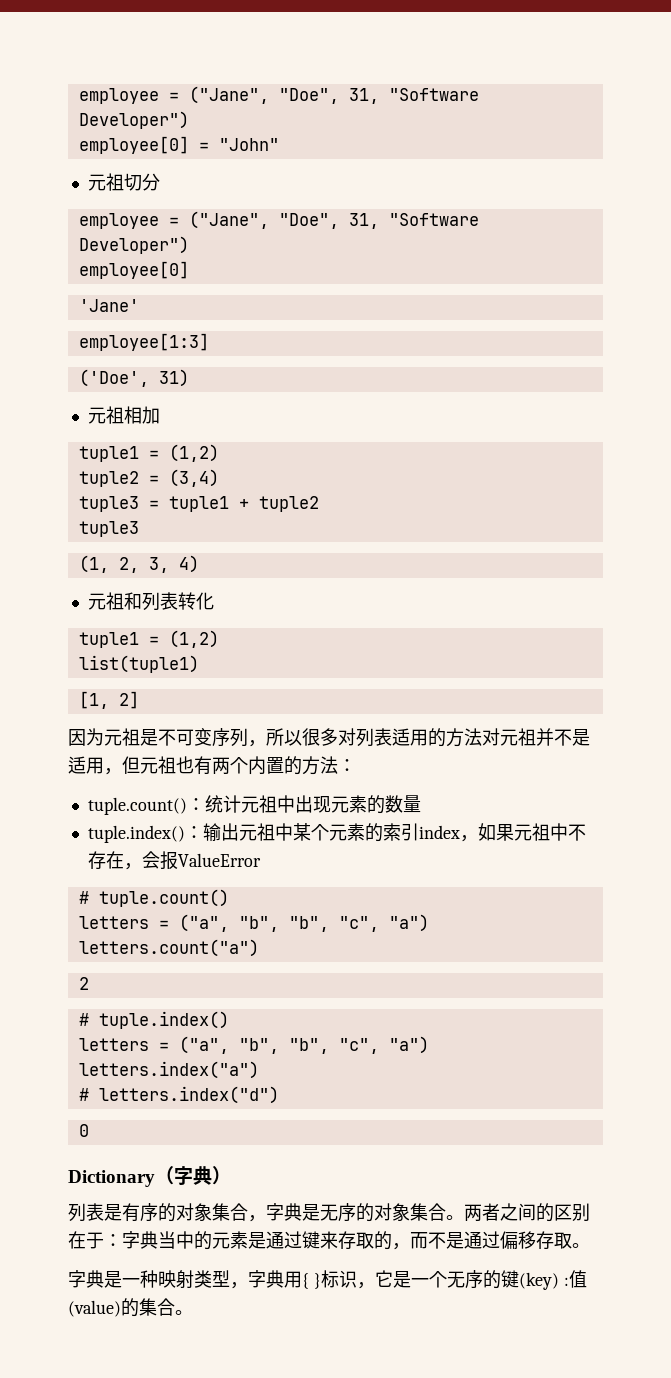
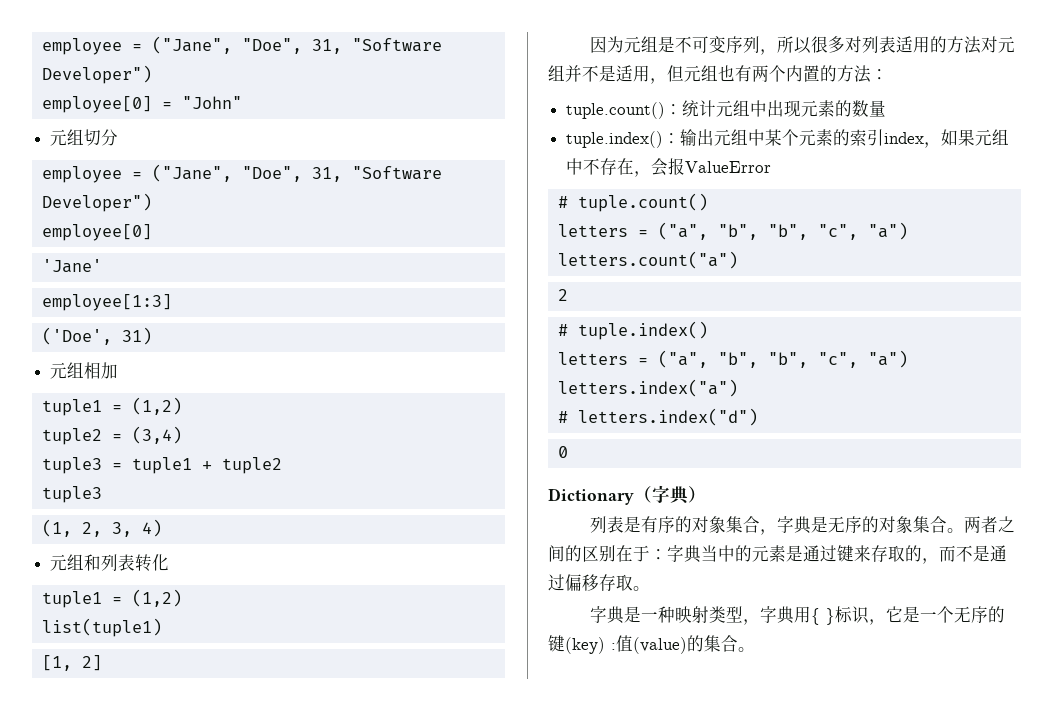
[105,173,124,191] 祖 -> [67,129,85,145] 组
[105,406,124,424] 祖 -> [67,362,85,378] 组
[105,592,124,610] 祖 -> [67,554,85,570] 组
[122,728,140,746] 祖 -> [640,36,658,52] 组
[518,728,536,746] 祖 -> [548,65,565,81] 组
[158,756,176,774] 祖 -> [701,65,718,81] 组
[258,795,277,813] 祖 -> [733,100,751,116] 组
[256,823,275,841] 祖 -> [731,129,749,145] 组
[531,823,550,841] 祖 -> [992,129,1010,145] 组

